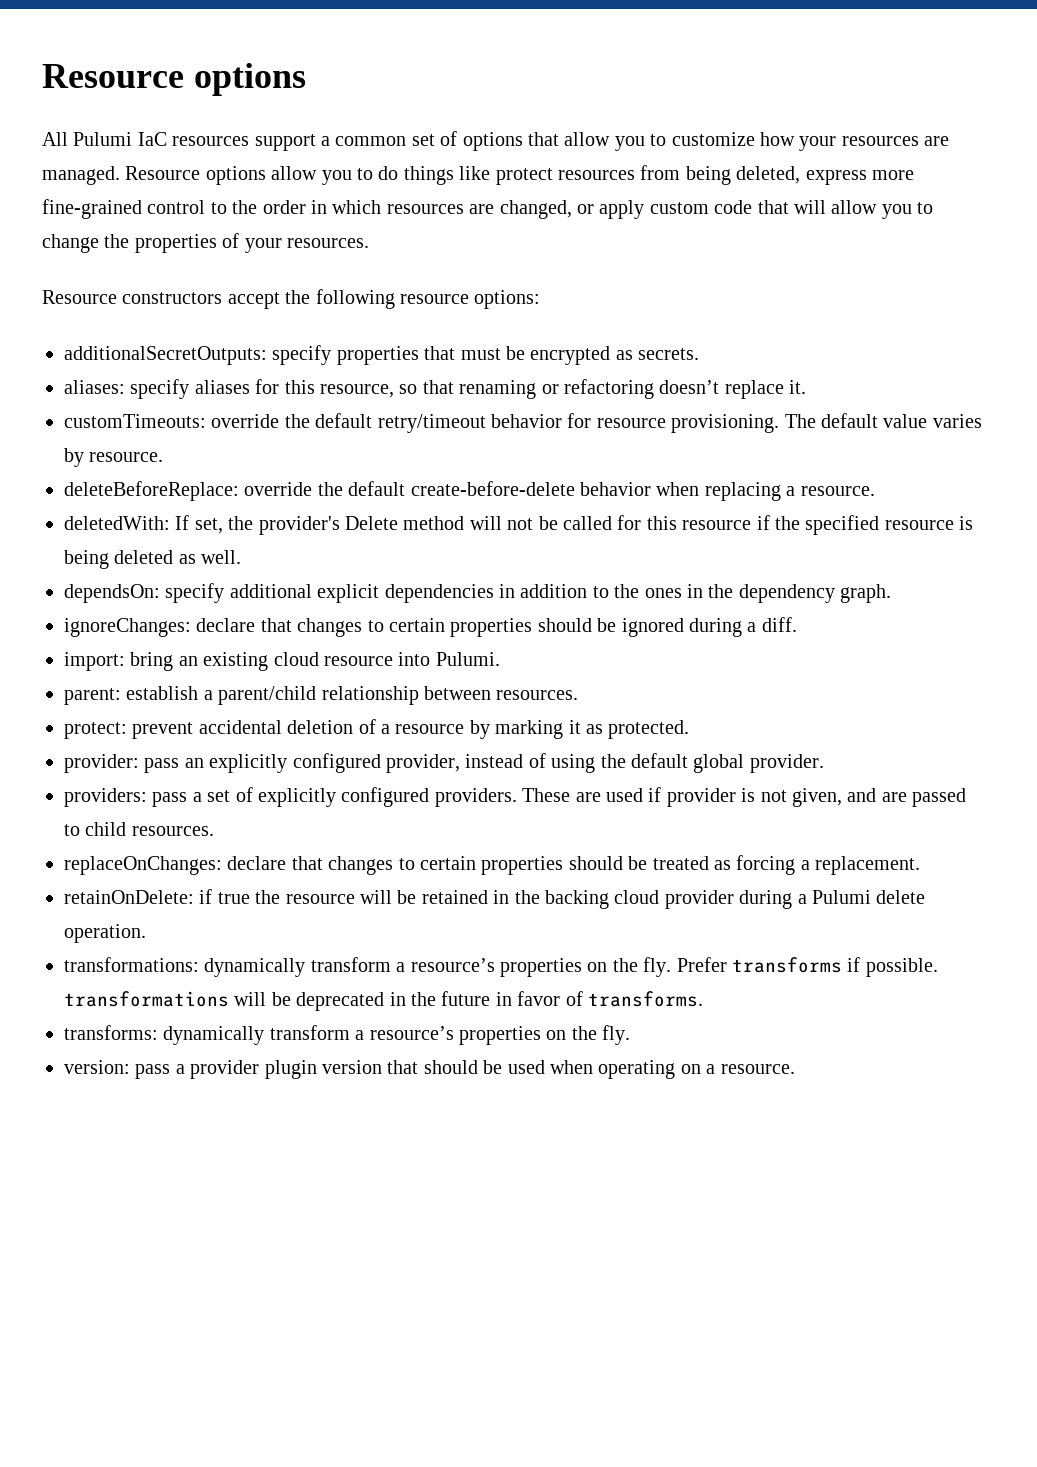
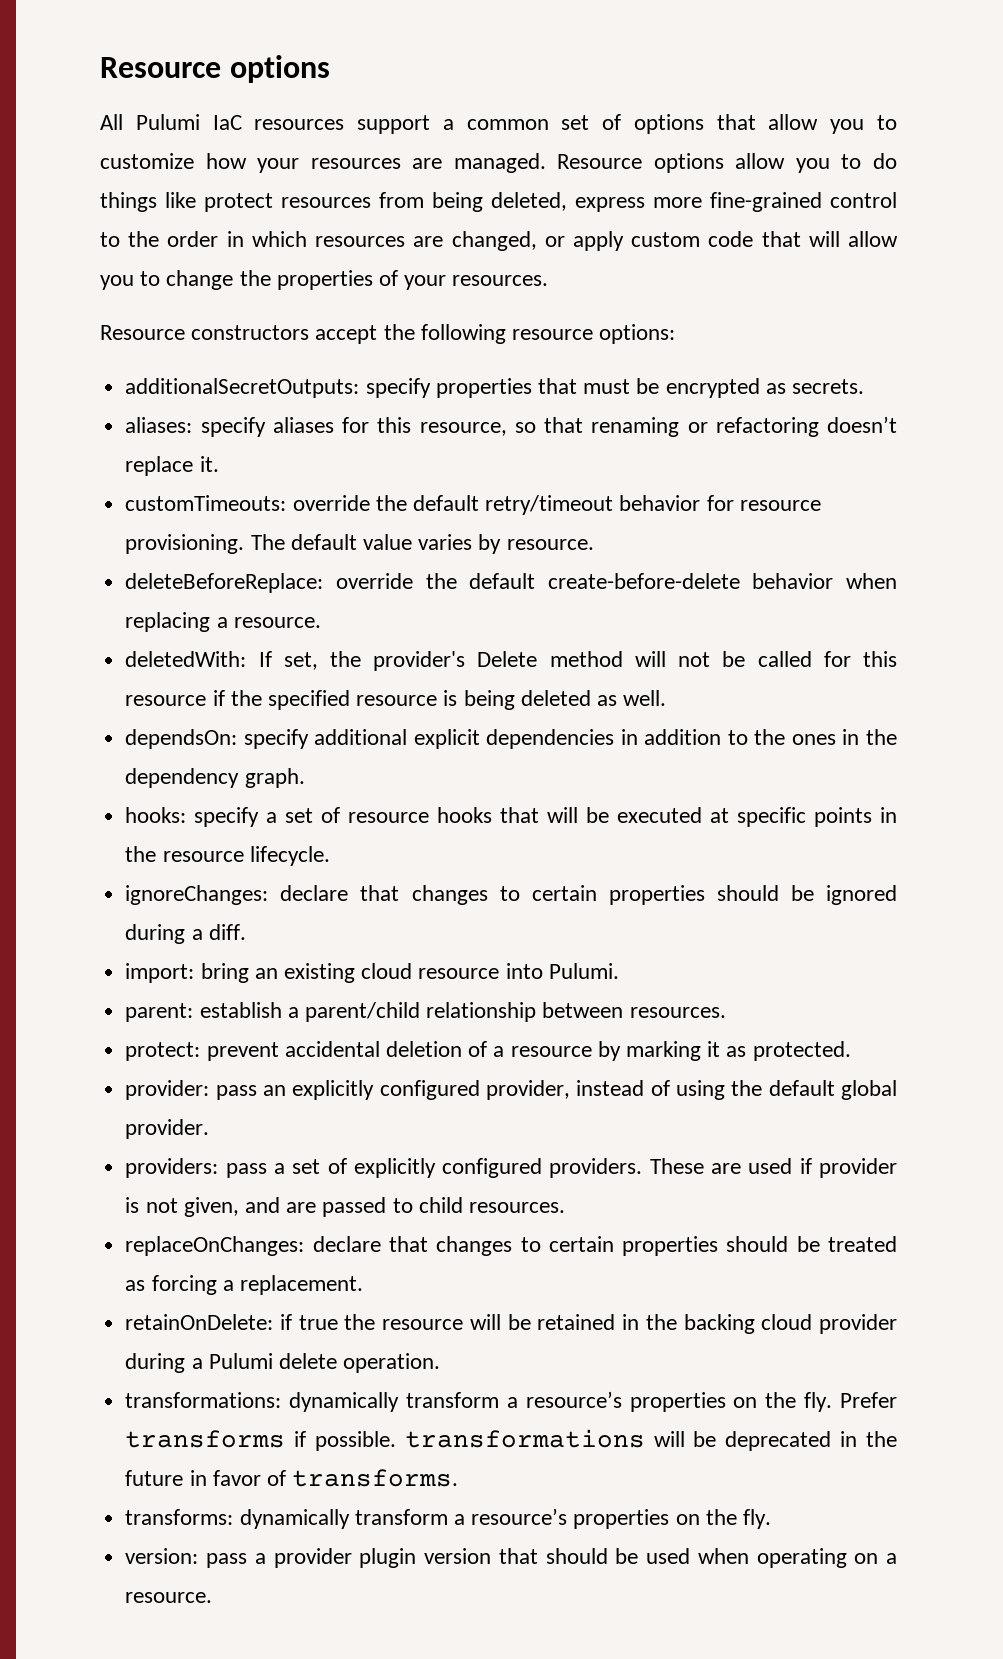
(892, 593) none -> [125,807,897,827] [125,846,330,866] // hooks: specify a set of resource hooks that will be executed at specific points in the resource lifecycle.

